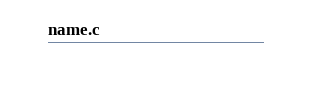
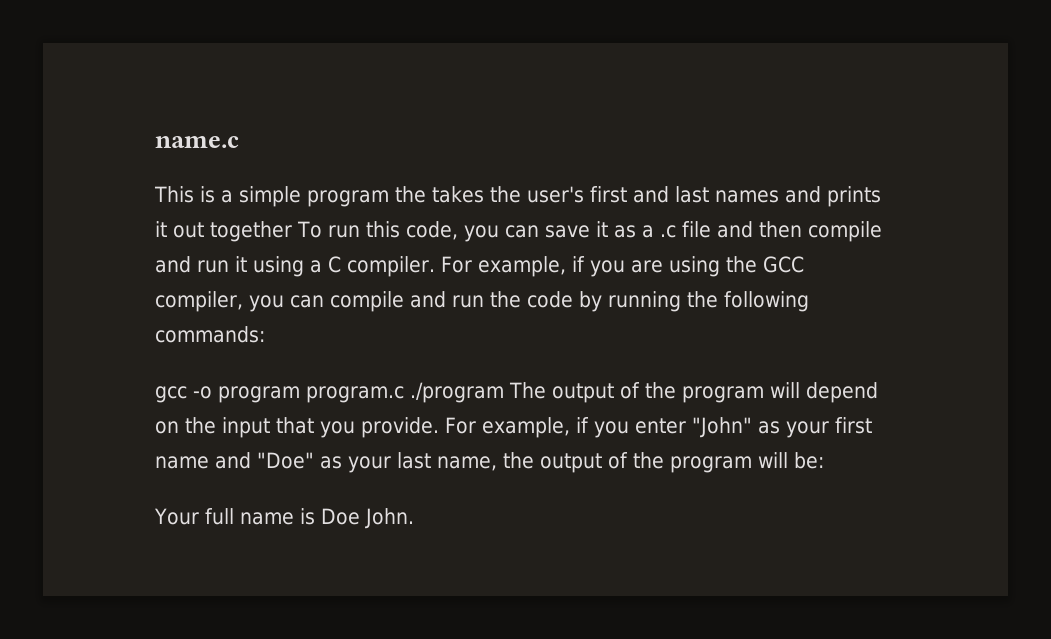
(100, 31) none -> [154,186,881,207] [155,221,882,242] [155,256,804,277] [155,291,809,312] [155,326,265,343] [155,382,878,403] [155,417,872,438] [155,452,824,473] [154,508,414,529] // This is a simple program the takes the user's first and last names and prints it out together To run this code, you can save it as a .c file and then compile and run it using a C compiler. For example, if you are using the GCC compiler, you can compile and run the code by running the following commands: // gcc -o program program.c ./program The output of the program will depend on the input that you provide. For example, if you enter "John" as your first name and "Doe" as your last name, the output of the program will be: // Your full name is Doe John.

